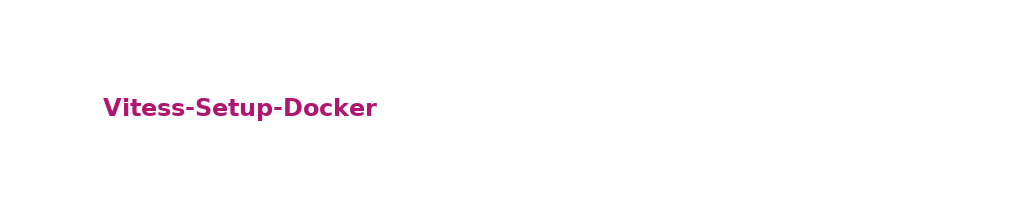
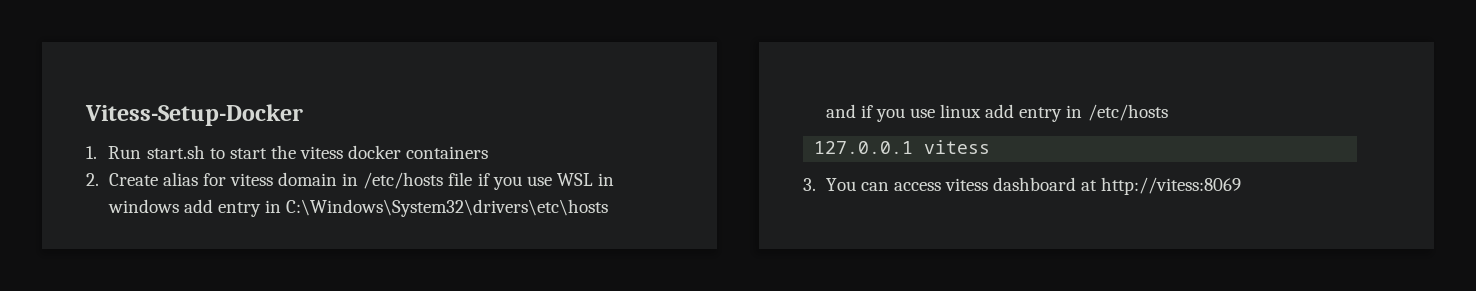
(377, 109) none -> [86,145,489,159] [86,172,615,190] [107,199,609,217] [825,104,1168,122] [814,140,991,154] [803,177,1242,195] // 1. Run start.sh to start the vitess docker containers // 2. Create alias for vitess domain in /etc/hosts file if you use WSL in windows add entry in C:\Windows\System32\drivers\etc\hosts and if you use linux add entry in /etc/hosts // 127.0.0.1 vitess // 3. You can access vitess dashboard at http://vitess:8069

